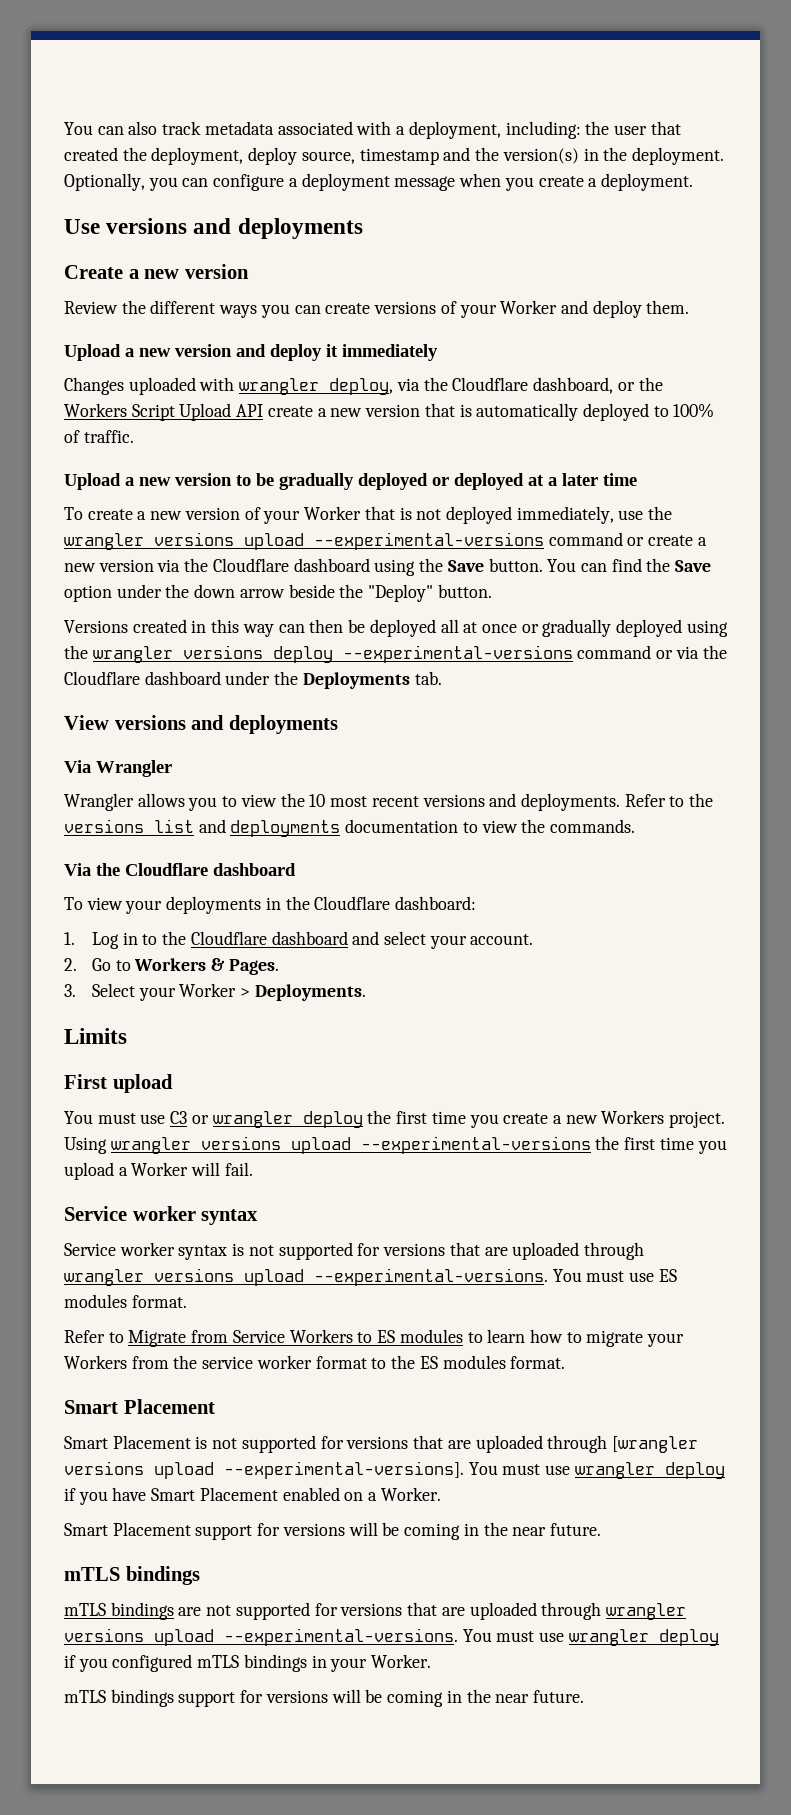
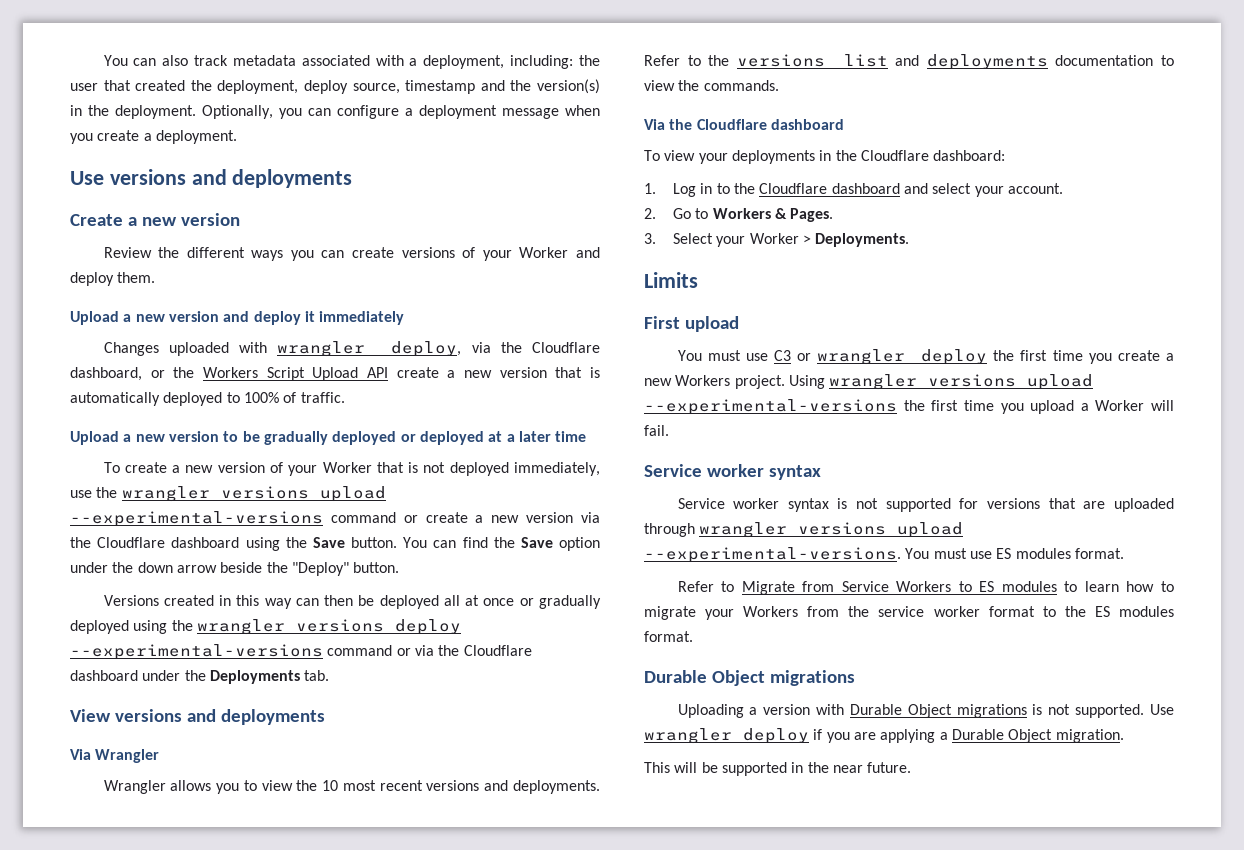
[64,1399,215,1414] [64,1435,698,1453] [64,1461,725,1479] [64,1487,441,1505] [64,1522,601,1540] [64,1566,200,1585] [64,1602,686,1620] [64,1628,719,1646] [64,1654,432,1672] [64,1689,584,1707] Smart Placement // Smart Placement is not supported for versions that are uploaded through [wrangler versions upload --experimental-versions]. You must use wrangler deploy if you have Smart Placement enabled on a Worker. // Smart Placement support for versions will be coming in the near future. // mTLS bindings // mTLS bindings are not supported for versions that are uploaded through wrangler versions upload --experimental-versions. You must use wrangler deploy if you configured mTLS bindings in your Worker. // mTLS bindings support for versions will be coming in the near future. -> [644,670,855,686] [677,704,1174,718] [644,728,1124,744] [644,762,912,776] Durable Object migrations // Uploading a version with Durable Object migrations is not supported. Use wrangler deploy if you are applying a Durable Object migration. // This will be supported in the near future.

